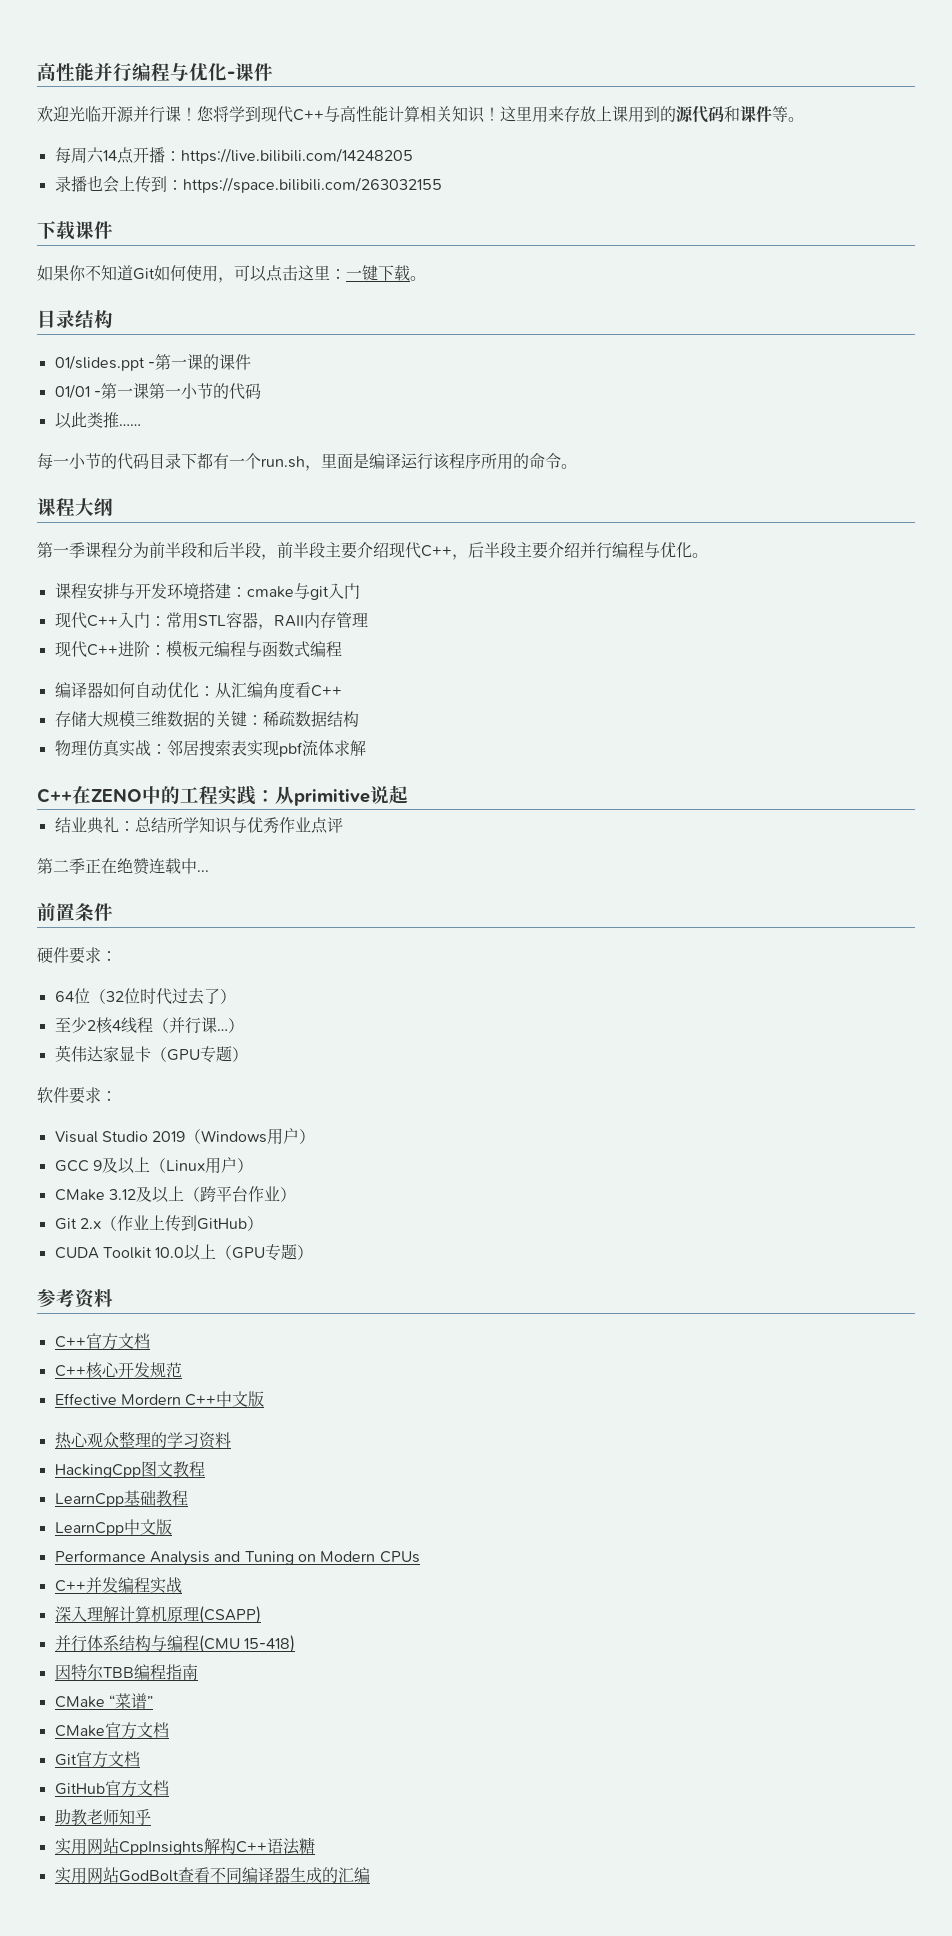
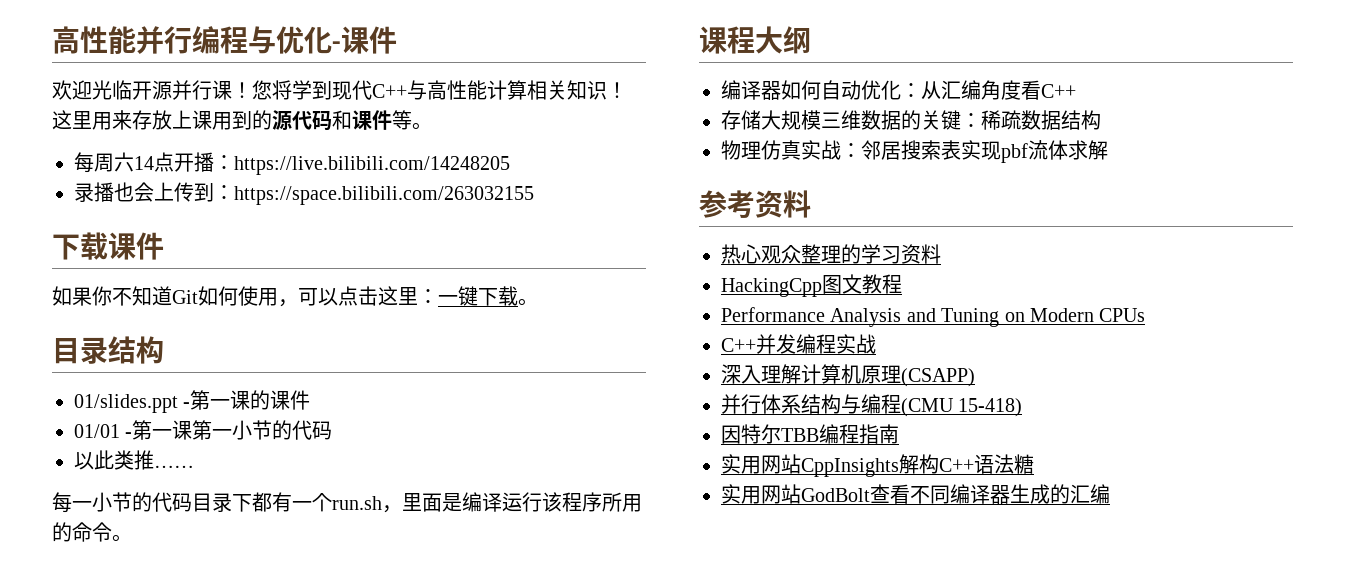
[37,542,708,560] [54,583,360,600] [54,612,368,630] [54,640,342,658] // 第一季课程分为前半段和后半段，前半段主要介绍现代C++，后半段主要介绍并行编程与优化。 // 课程安排与开发环境搭建：cmake与git入门 // 现代C++入门：常用STL容器，RAII内存管理 // 现代C++进阶：模板元编程与函数式编程 -> (811, 40) none
[37,785,408,806] [54,817,343,834] [37,857,209,875] [37,903,113,921] [37,947,117,964] [54,988,236,1005] [54,1017,244,1034] [54,1045,248,1063] [37,1087,117,1104] [54,1128,316,1145] [54,1157,253,1174] [54,1186,296,1203] [54,1215,263,1232] [54,1244,314,1261] [37,1289,113,1308] [54,1333,150,1350] [54,1362,182,1379] [54,1391,265,1407] C++在ZENO中的工程实践：从primitive说起 // 结业典礼：总结所学知识与优秀作业点评 // 第二季正在绝赞连载中... // 前置条件 // 硬件要求： // 64位（32位时代过去了） // 至少2核4线程（并行课…） // 英伟达家显卡（GPU专题） // 软件要求： // Visual Studio 2019（Windows用户） // GCC 9及以上（Linux用户） // CMake 3.12及以上（跨平台作业） // Git 2.x（作业上传到GitHub） // CUDA Toolkit 10.0以上（GPU专题） // 参考资料 // C++官方文档 // C++核心开发规范 // Effective Mordern C++中文版 -> [699,190,811,218] 参考资料
[54,1490,188,1507] [54,1519,172,1536] // LearnCpp基础教程 // LearnCpp中文版 -> (902, 284) none
[54,1693,153,1709] [54,1722,169,1739] [54,1751,140,1768] [54,1780,169,1797] [54,1809,151,1826] // CMake “菜谱” // CMake官方文档 // Git官方文档 // GitHub官方文档 // 助教老师知乎 -> (899, 434) none

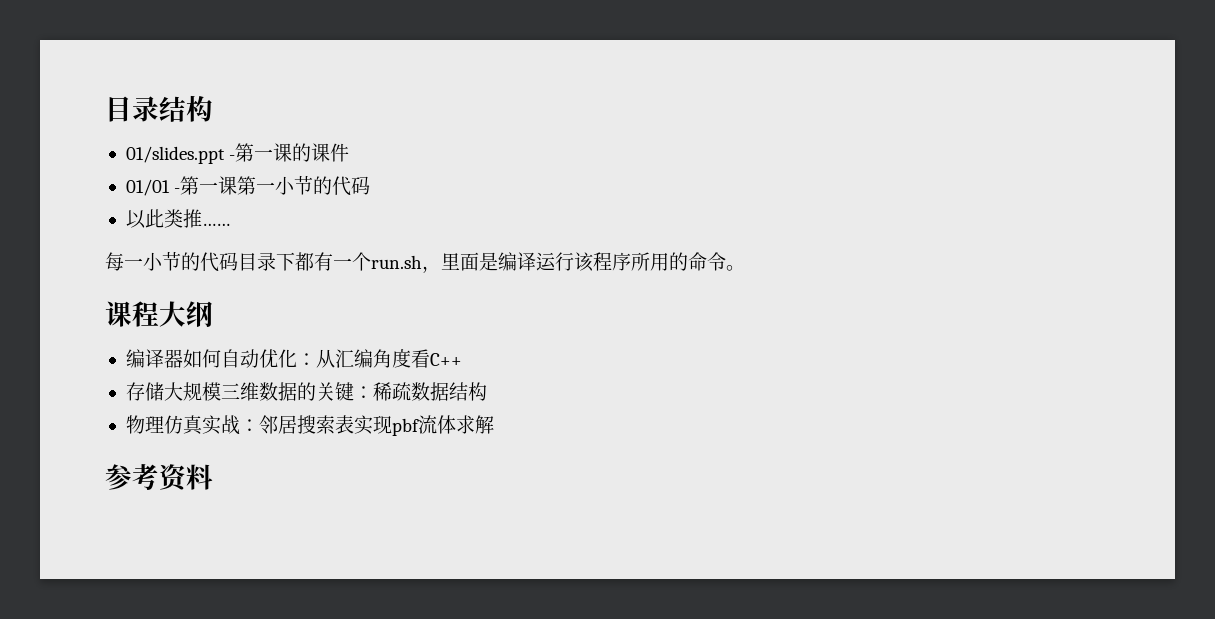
[52,26,397,54] [52,80,627,100] [52,110,432,131] [74,152,510,175] [74,182,534,205] [52,232,164,260] [52,286,538,307] 高性能并行编程与优化-课件 // 欢迎光临开源并行课！您将学到现代C++与高性能计算相关知识！这里用来存放上课用到的源代码和课件等。 // 每周六14点开播：https://live.bilibili.com/14248205 // 录播也会上传到：https://space.bilibili.com/263032155 // 下载课件 // 如果你不知道Git如何使用，可以点击这里：一键下载。 // -> (105, 109) none
[721,244,941,264] [721,274,902,297] [721,307,1146,327] [721,334,876,354] [721,364,975,387] [721,394,1023,417] [721,424,899,444] [721,454,1034,477] [721,484,1110,504] // 热心观众整理的学习资料 // HackingCpp图文教程 // Performance Analysis and Tuning on Modern CPUs // C++并发编程实战 // 深入理解计算机原理(CSAPP) // 并行体系结构与编程(CMU 15-418) // 因特尔TBB编程指南 // 实用网站CppInsights解构C++语法糖 // 实用网站GodBolt查看不同编译器生成的汇编 -> (213, 477) none

